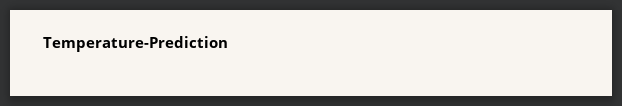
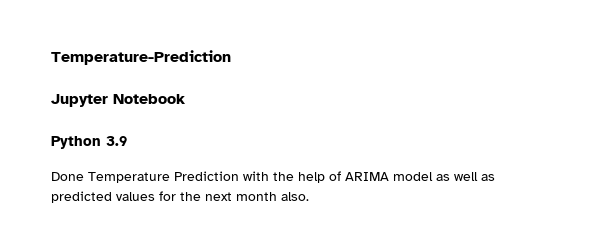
(228, 44) none -> [51,94,186,107] [51,136,127,149] [51,171,495,183] [51,191,309,203] // Jupyter Notebook // Python 3.9 // Done Temperature Prediction with the help of ARIMA model as well as predicted values for the next month also.

